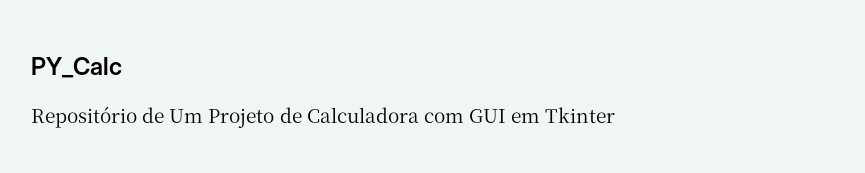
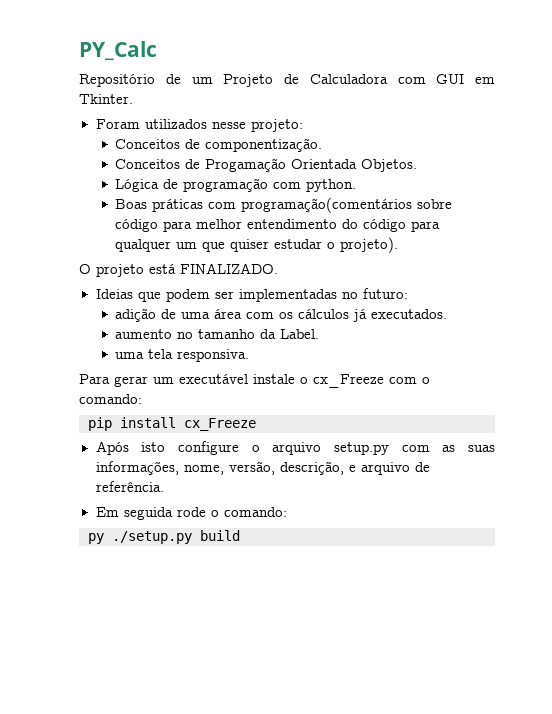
[169,109,204,123] Um -> [191,77,213,84] um
[545,107,616,123] Tkinter -> [79,94,133,104] [95,119,303,132] [115,138,323,152] [115,158,418,172] [115,178,357,192] [115,197,453,213] [115,219,441,232] [115,237,399,253] [79,263,278,277] [95,288,408,302] [115,308,448,322] [115,329,320,339] [115,349,250,362] [79,374,430,388] [79,394,142,404] [88,417,256,431] [95,441,495,455] [95,461,430,475] [95,481,164,492] [95,507,287,520] [88,530,240,544] Tkinter. // Foram utilizados nesse projeto: // Conceitos de componentização. // Conceitos de Progamação Orientada Objetos. // Lógica de programação com python. // Boas práticas com programação(comentários sobre código para melhor entendimento do código para qualquer um que quiser estudar o projeto). // O projeto está FINALIZADO. // Ideias que podem ser implementadas no futuro: // adição de uma área com os cálculos já executados. // aumento no tamanho da Label. // uma tela responsiva. // Para gerar um executável instale o cx_Freeze com o comando: // pip install cx_Freeze // Após isto configure o arquivo setup.py com as suas informações, nome, versão, descrição, e arquivo de referência. // Em seguida rode o comando: // py ./setup.py build

